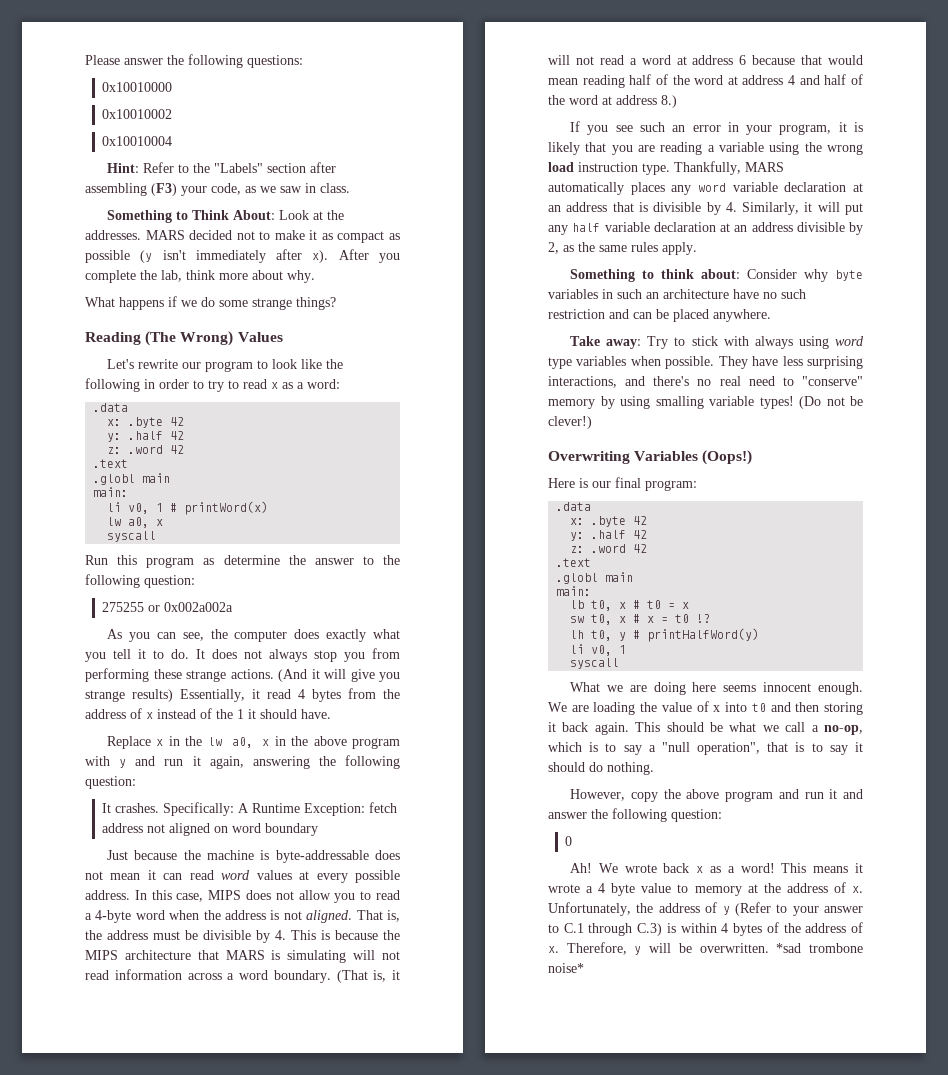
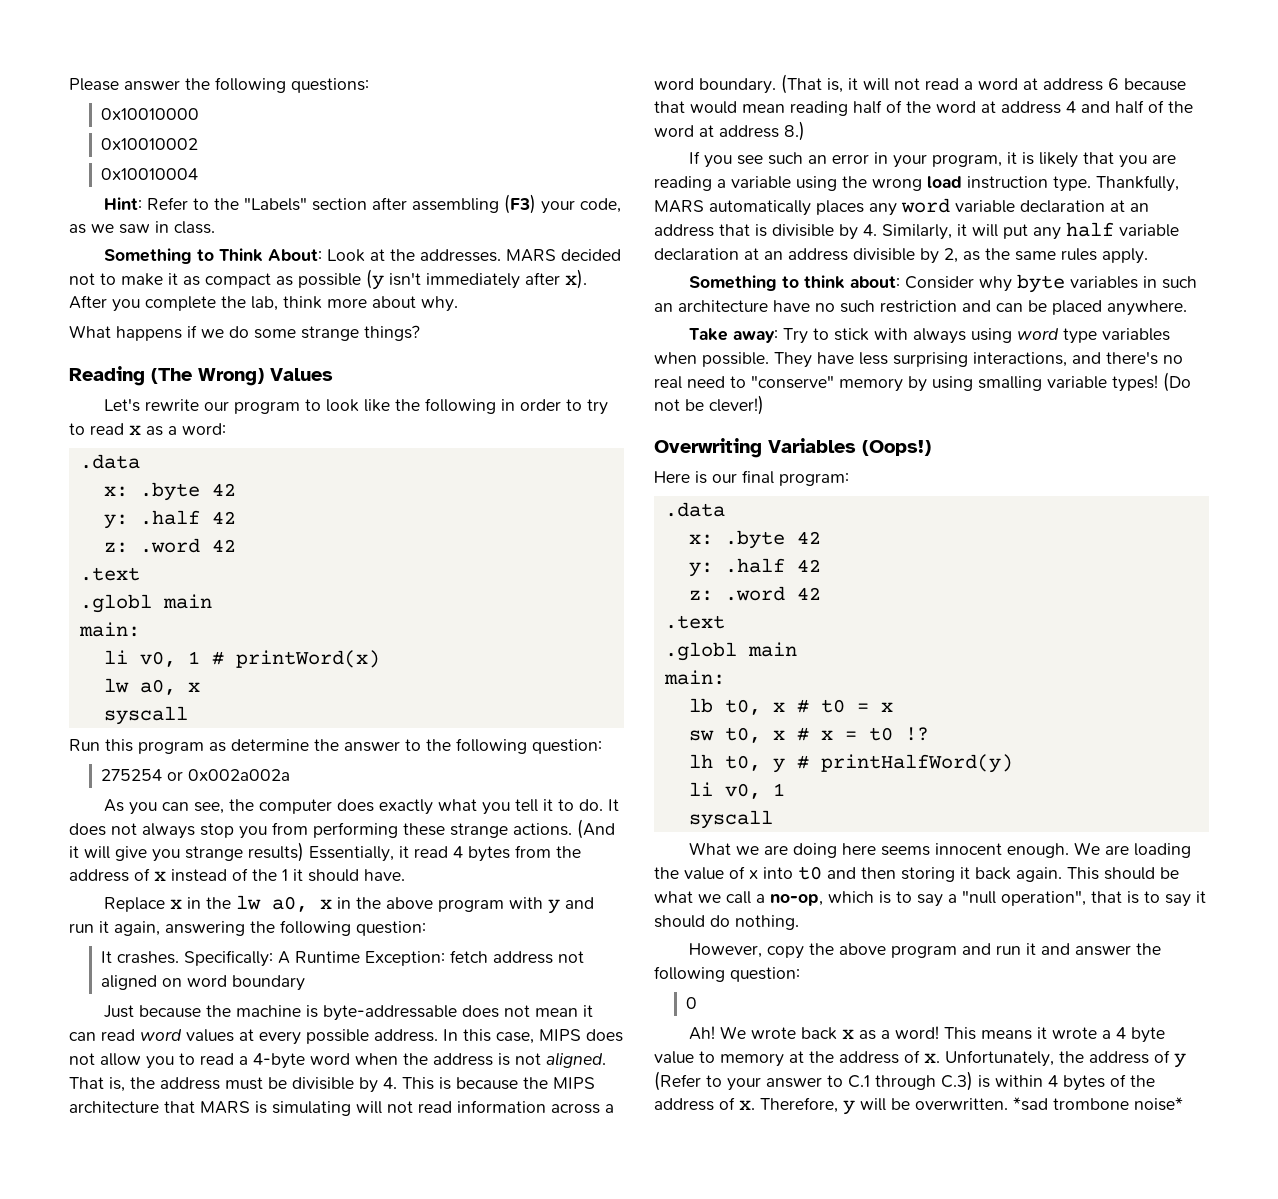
[102,602,145,612] 275255 -> [101,769,163,781] 275254

